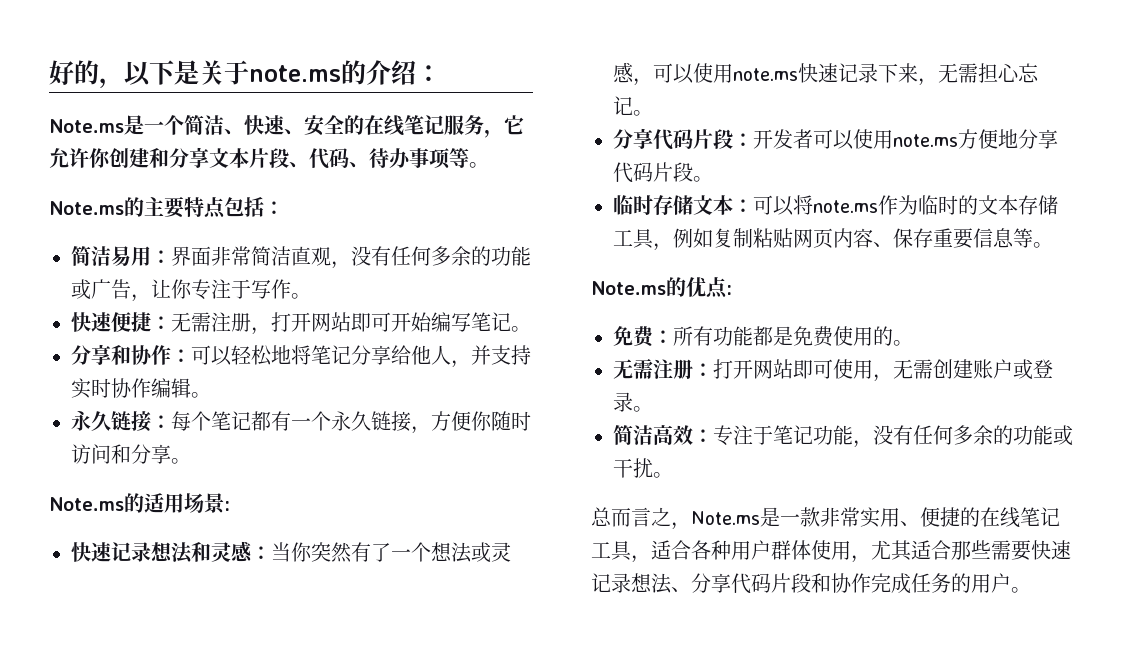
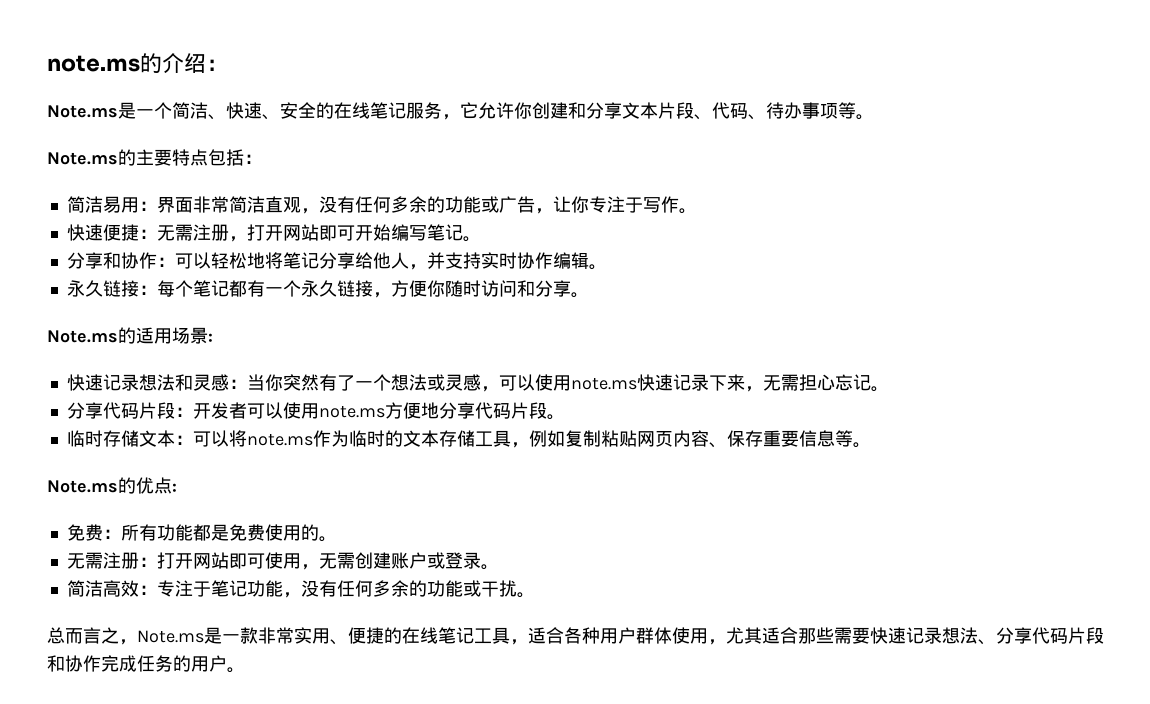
[49,60,249,89] 好的，以下是关于 -> (47, 63) none

